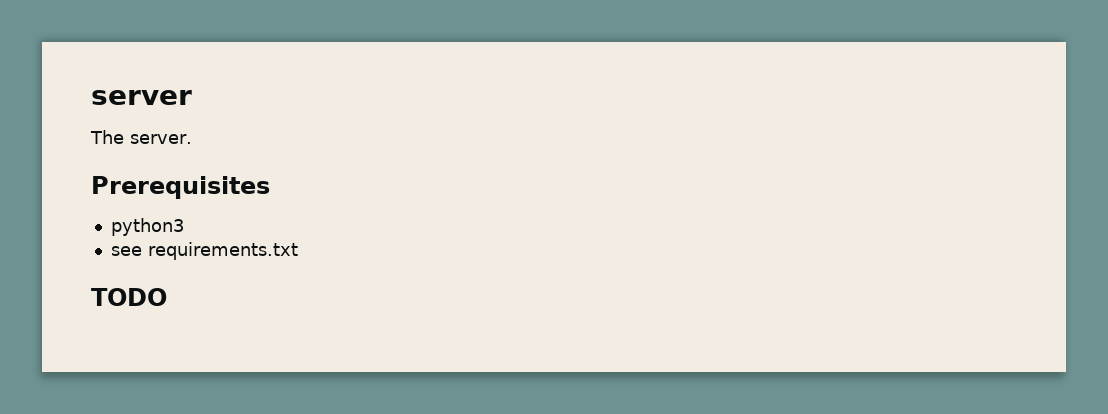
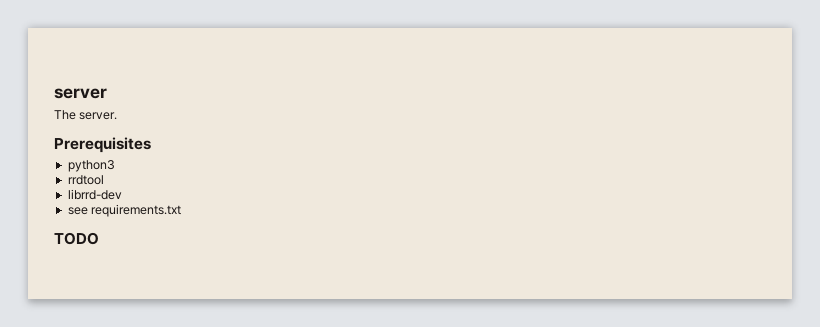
(184, 227) none -> [67,175,104,185] [67,189,122,200] // rrdtool // librrd-dev

